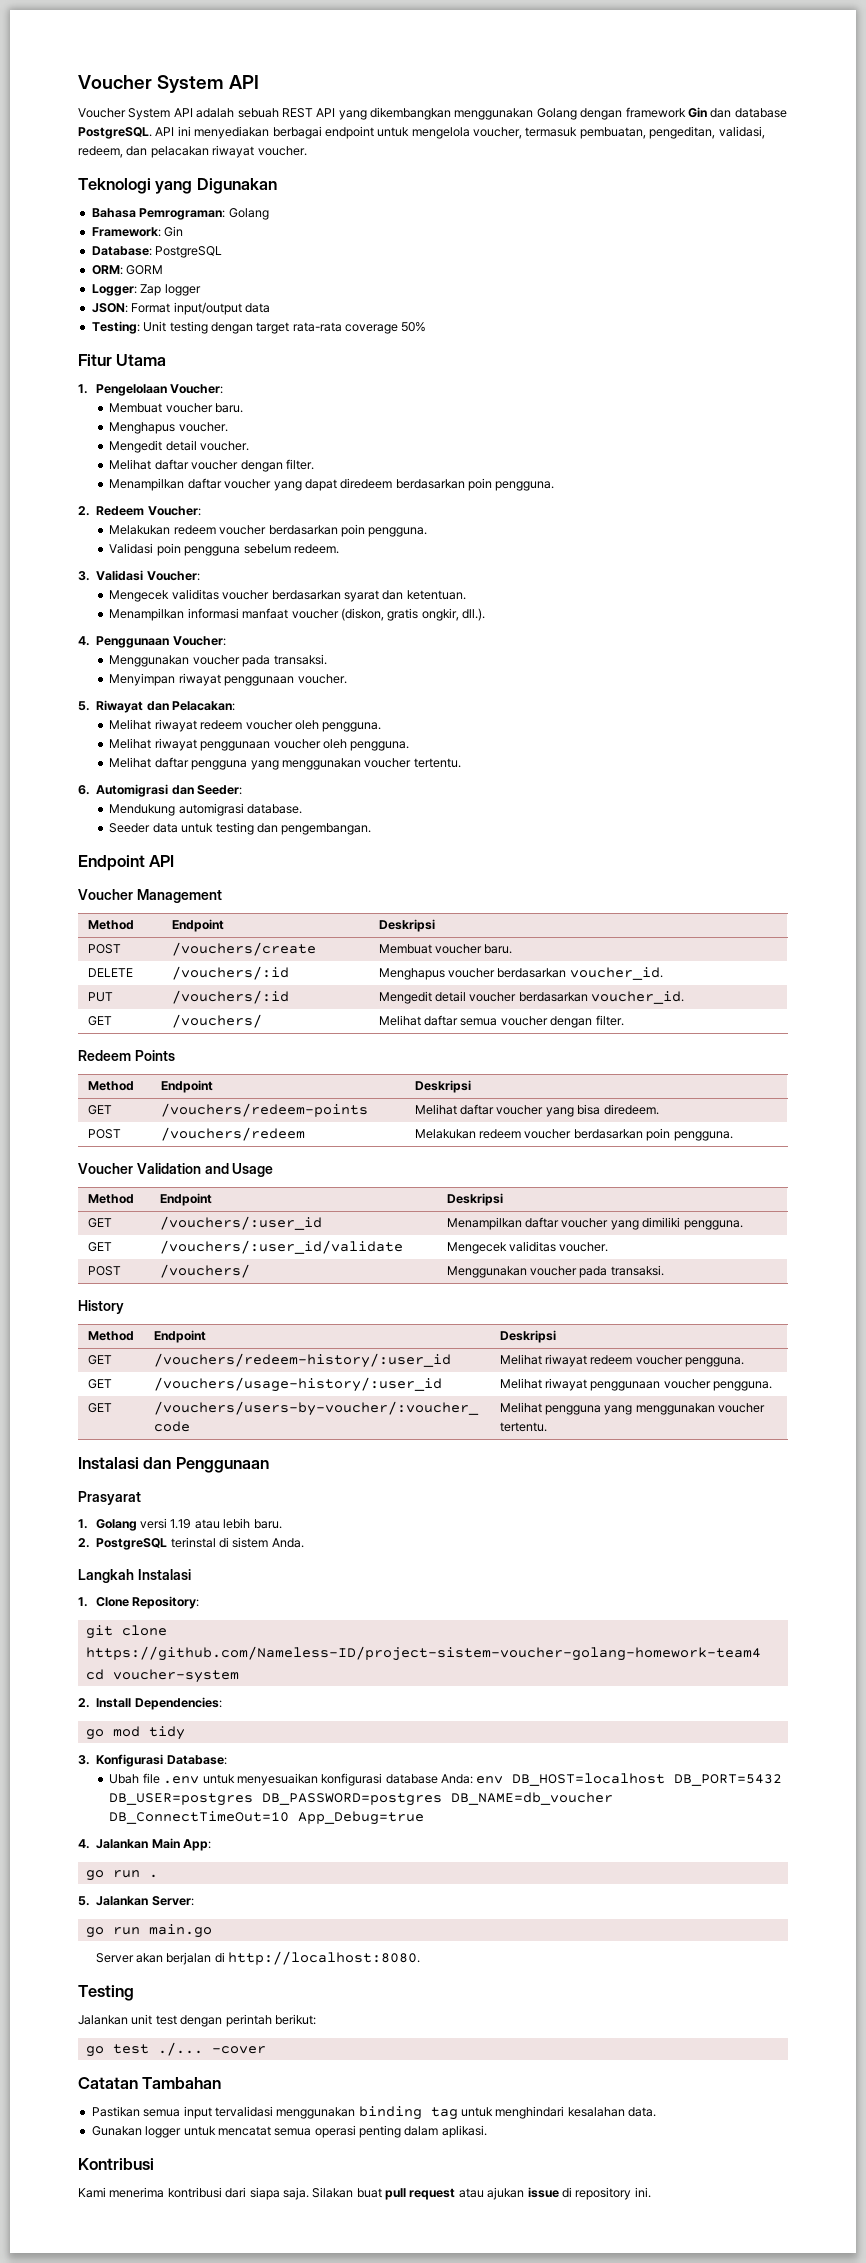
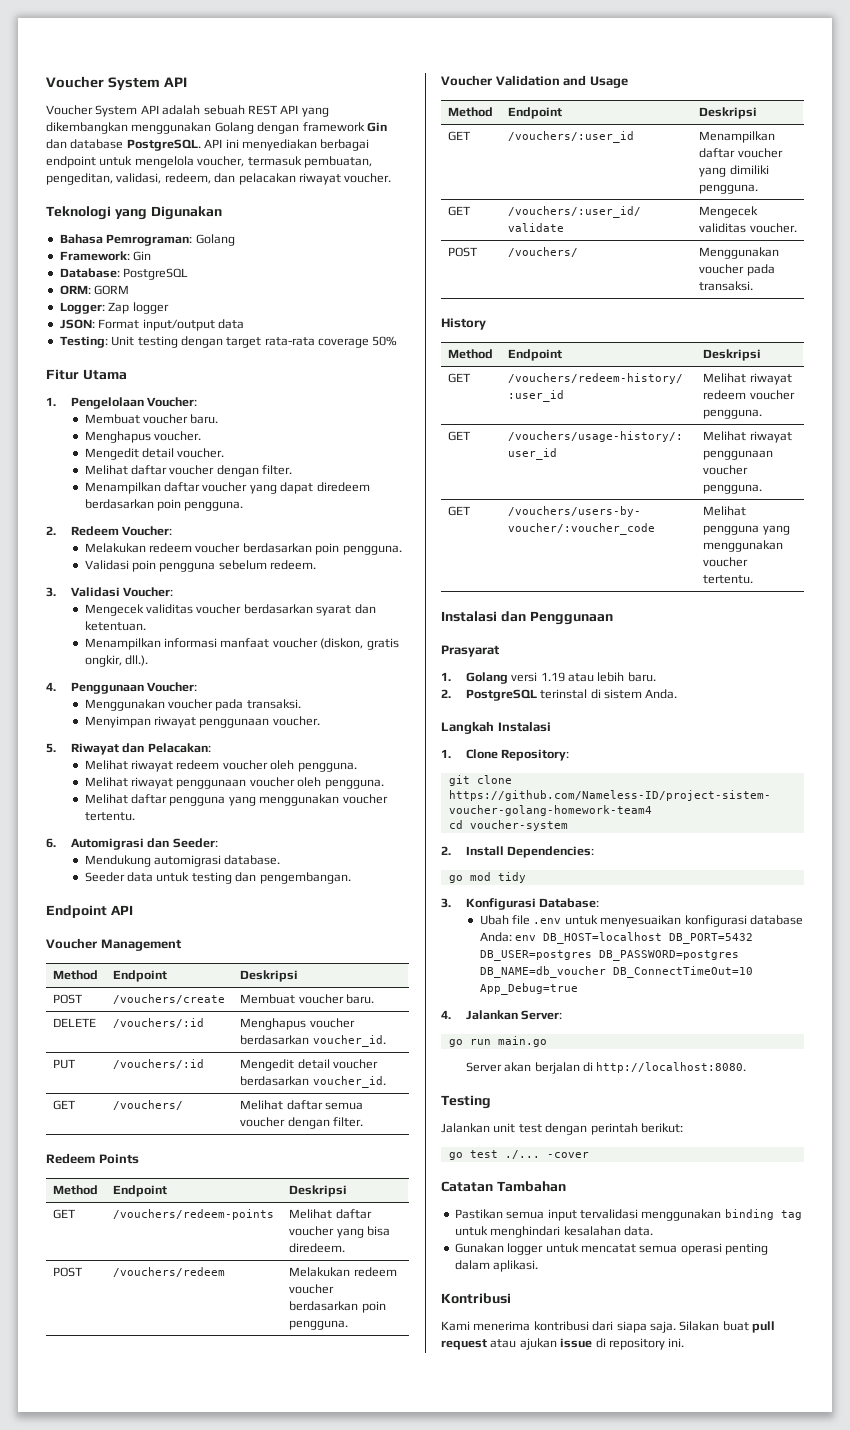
[151,1838,211,1851] [85,1870,158,1881] [78,1896,149,1906] Main App: // go run . // 5. Jalankan -> (518, 1015) none

